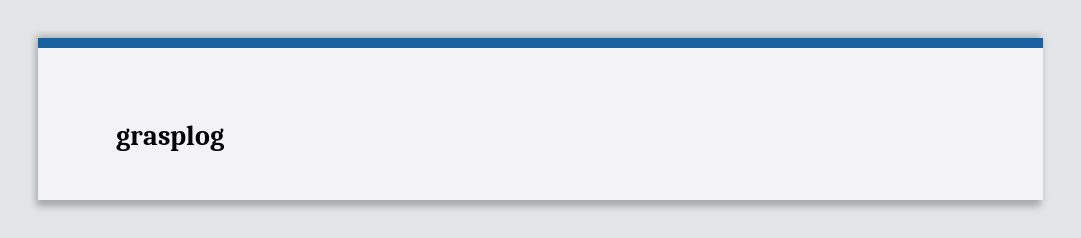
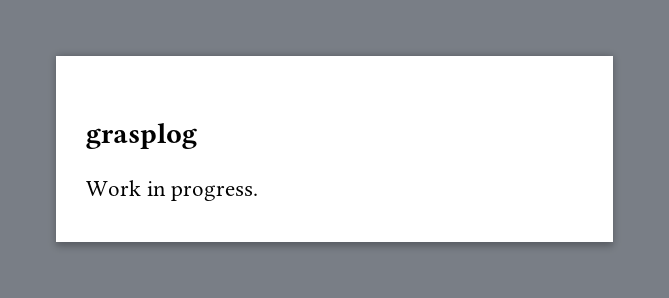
(224, 138) none -> [86,180,259,201] // Work in progress.

